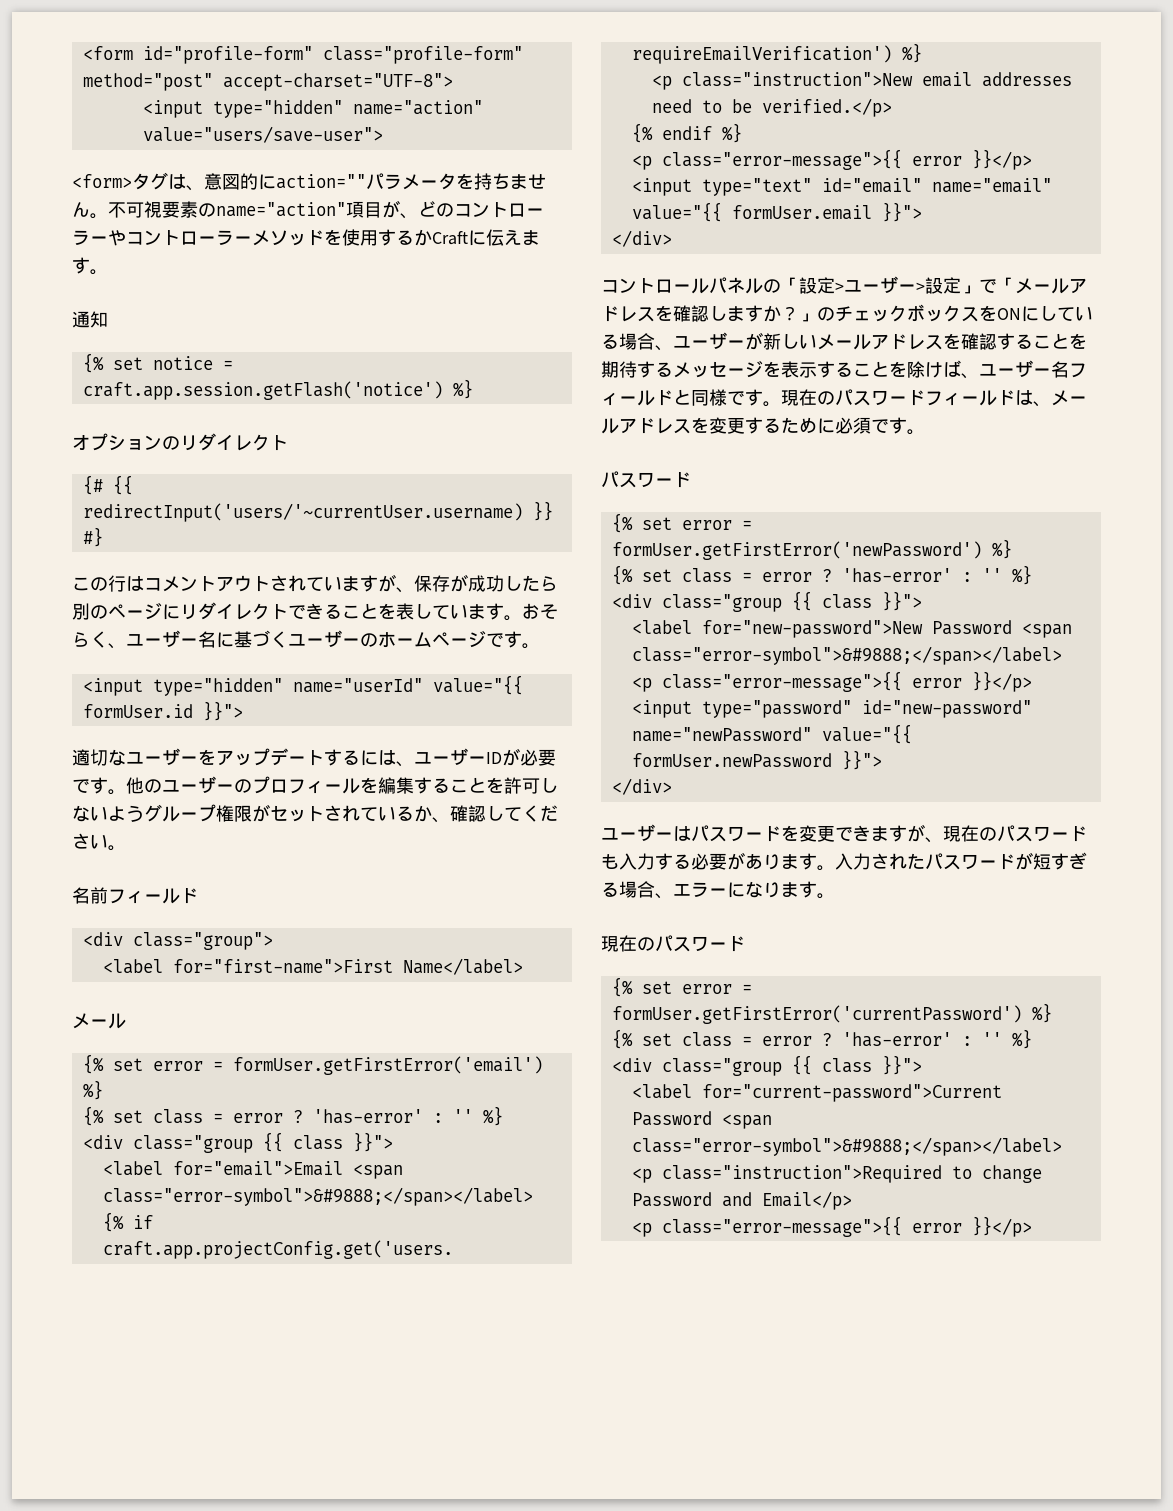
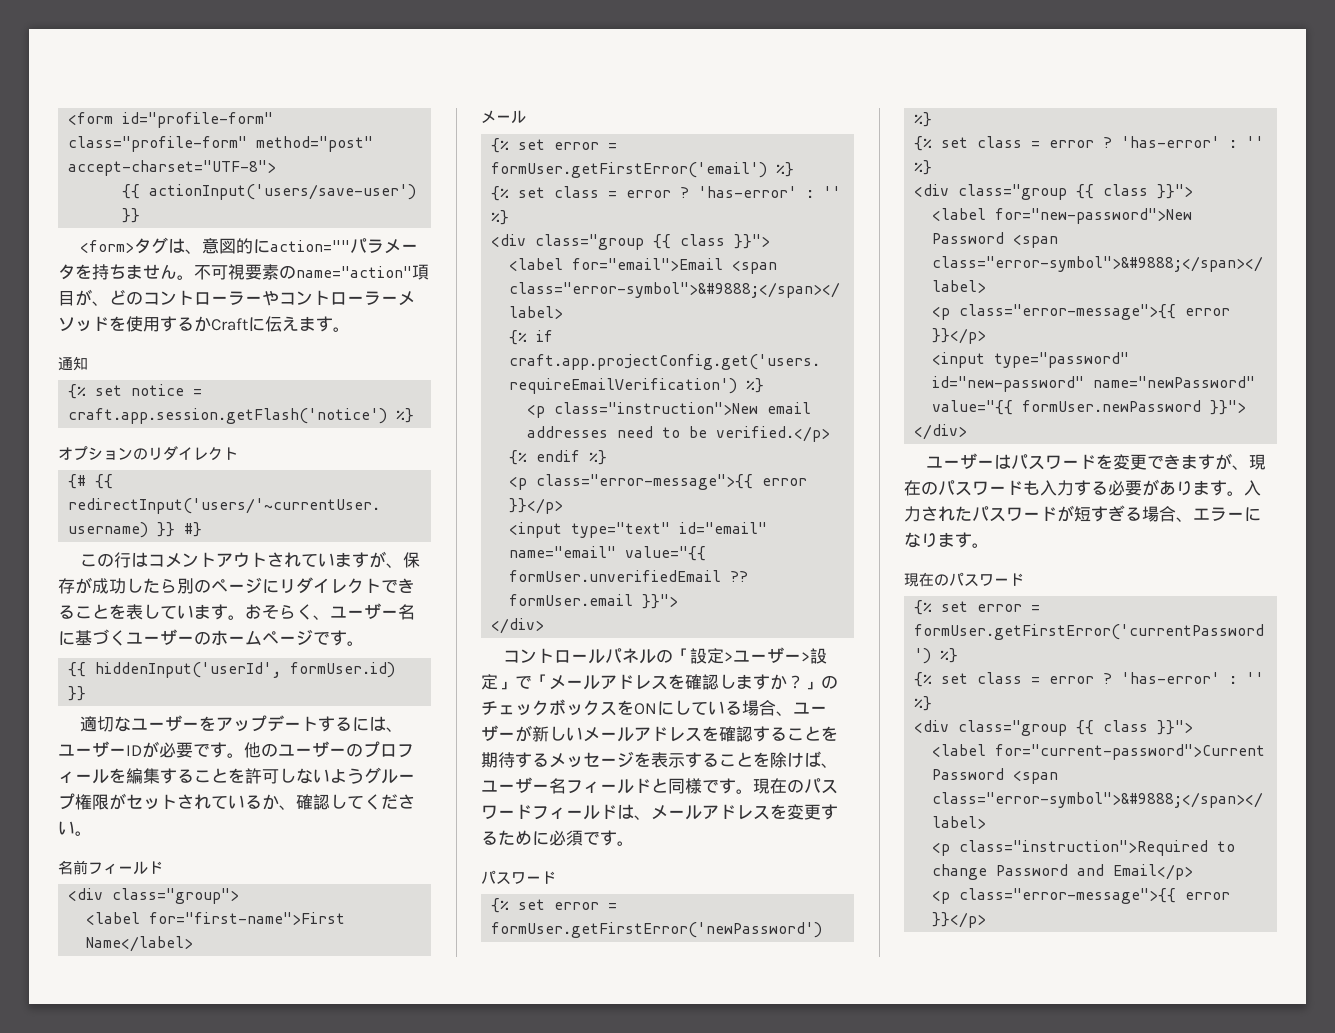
[142,100,483,118] [142,126,383,143] <input type="hidden" name="action" value="users/save-user"> -> [122,184,417,200] [122,208,141,223] {{ actionInput('users/save-user') }}
[82,675,523,696] [82,701,243,721] <input type="hidden" name="userId" value="{{ formUser.id }}"> -> [68,662,396,678] [68,686,87,701] {{ hiddenInput('userId', formUser.id) }}
(722, 212) none -> [509,570,749,582] formUser.unverifiedEmail ??

